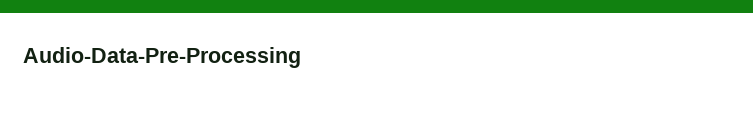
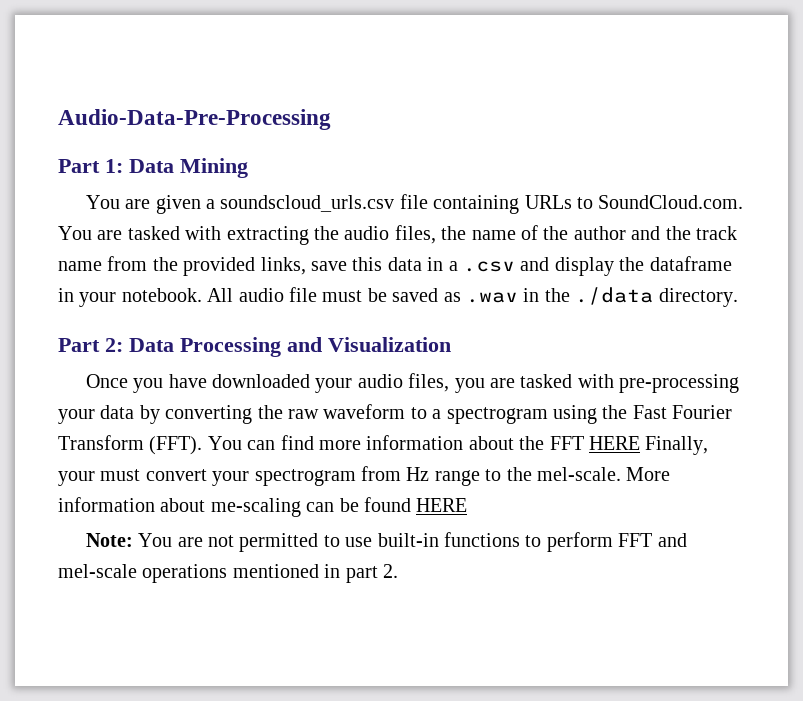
(301, 57) none -> [58,158,248,178] [85,194,744,214] [58,225,737,245] [58,256,732,276] [58,287,738,307] [58,337,451,357] [85,373,740,393] [58,404,733,424] [58,435,709,455] [58,466,671,486] [58,497,468,517] [85,532,687,552] [58,564,398,583] // Part 1: Data Mining // You are given a soundscloud_urls.csv file containing URLs to SoundCloud.com. You are tasked with extracting the audio files, the name of the author and the track name from the provided links, save this data in a .csv and display the dataframe in your notebook. All audio file must be saved as .wav in the ./data directory. // Part 2: Data Processing and Visualization // Once you have downloaded your audio files, you are tasked with pre-processing your data by converting the raw waveform to a spectrogram using the Fast Fourier Transform (FFT). You can find more information about the FFT HERE Finally, your must convert your spectrogram from Hz range to the mel-scale. More information about me-scaling can be found HERE // Note: You are not permitted to use built-in functions to perform FFT and mel-scale operations mentioned in part 2.

